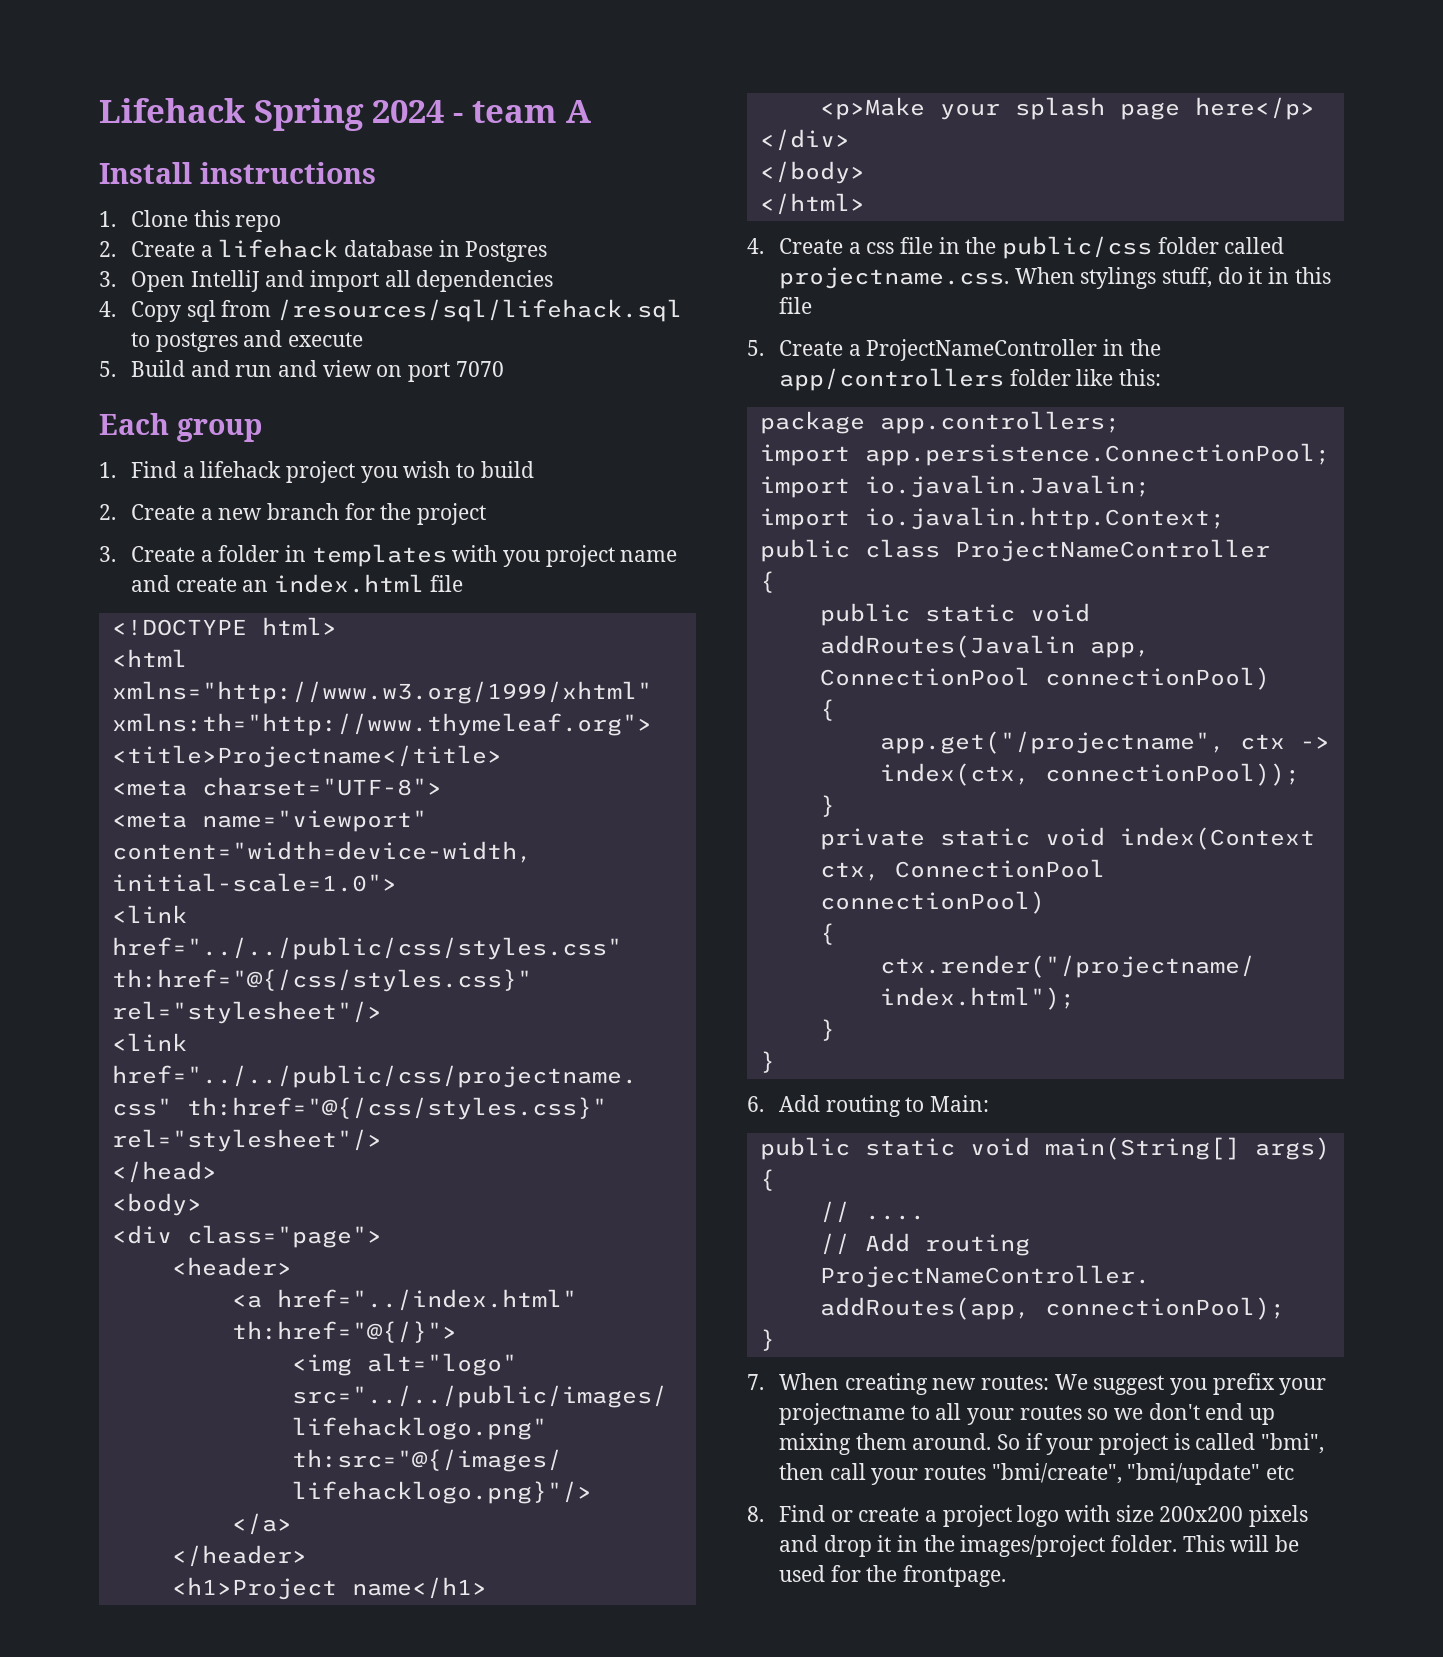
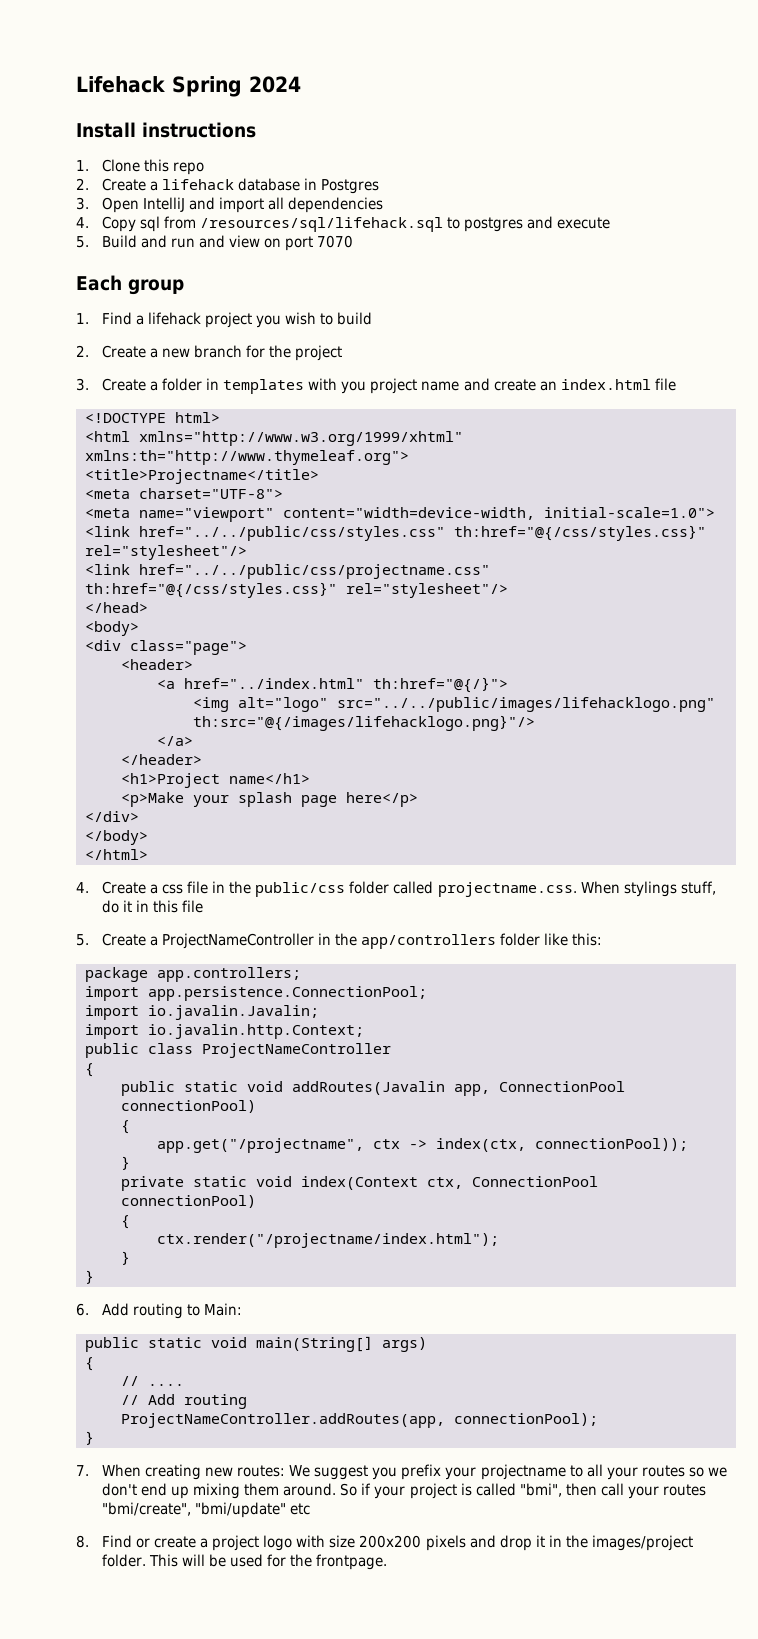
[453,100,591,123] - team A -> (301, 84) none

